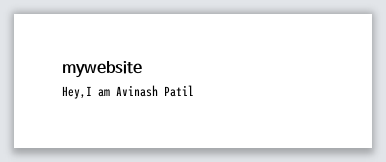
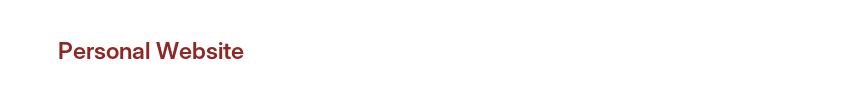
[62,61,142,78] [62,85,194,99] mywebsite // Hey,I am Avinash Patil -> [58,42,245,60] Personal Website

